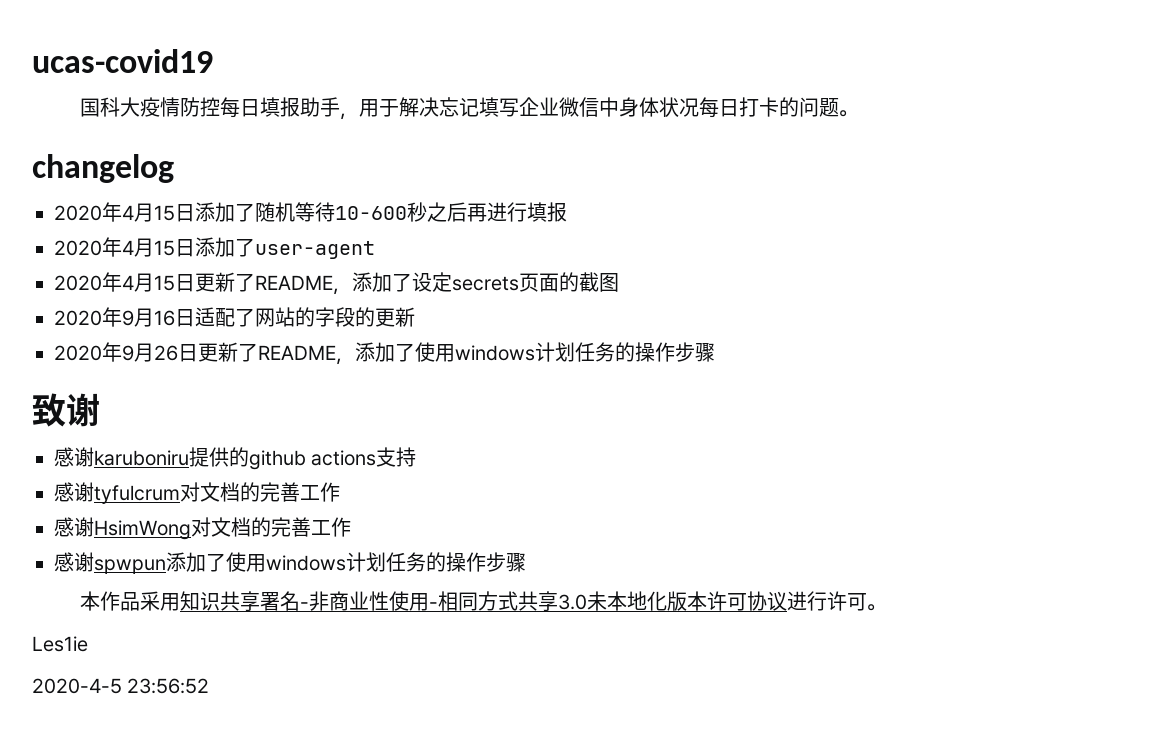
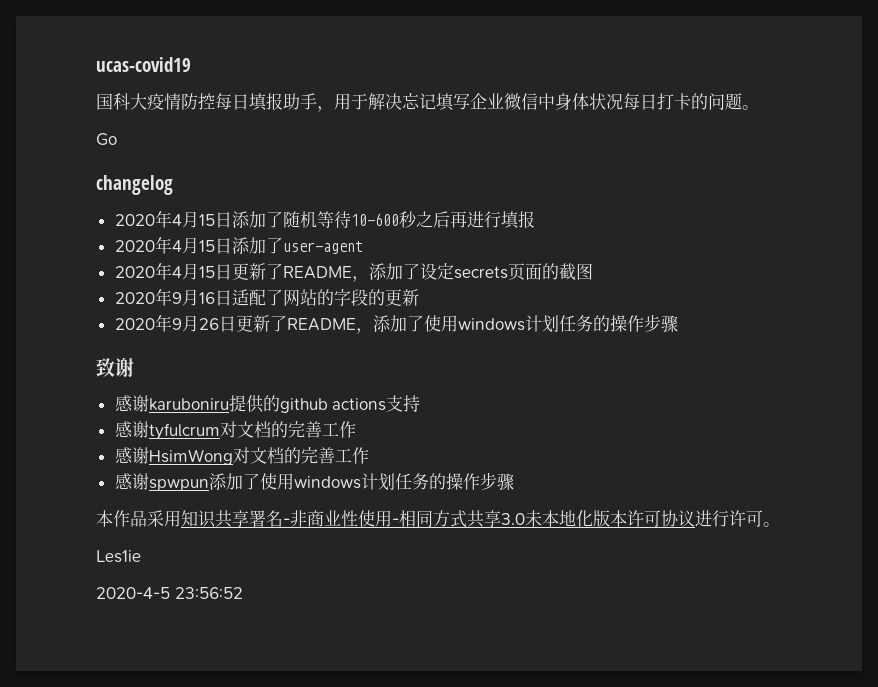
(858, 113) none -> [96,133,117,146] // Go

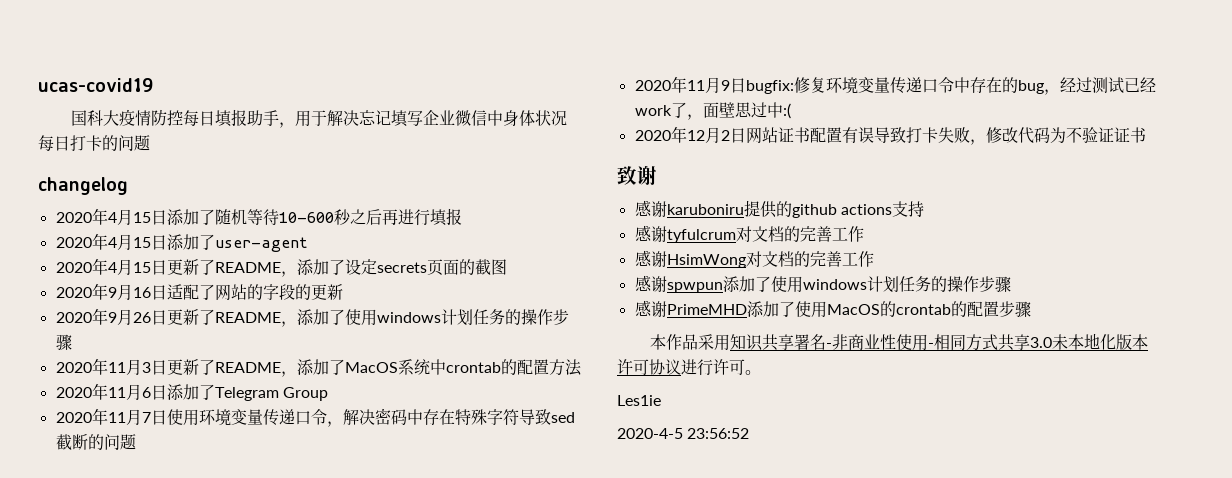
[742,105,759,110] [96,133,117,146] 。 // Go -> (150, 143) none
(678, 324) none -> [55,358,582,377] [55,383,328,401] [55,408,575,427] [55,434,136,450] [634,76,1156,95] [634,102,791,120] [634,126,1146,145] // 2020年11月3日更新了README，添加了MacOS系统中crontab的配置方法 // 2020年11月6日添加了Telegram Group // 2020年11月7日使用环境变量传递口令，解决密码中存在特殊字符导致sed截断的问题 // 2020年11月9日bugfix:修复环境变量传递口令中存在的bug，经过测试已经work了，面壁思过中:( // 2020年12月2日网站证书配置有误导致打卡失败，修改代码为不验证证书
(514, 482) none -> [634,300,1031,318] // 感谢PrimeMHD添加了使用MacOS的crontab的配置步骤

